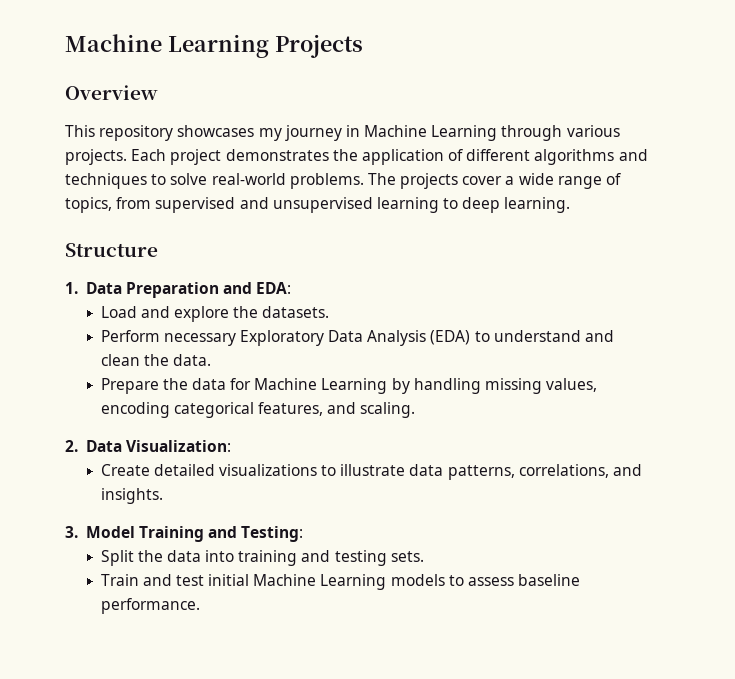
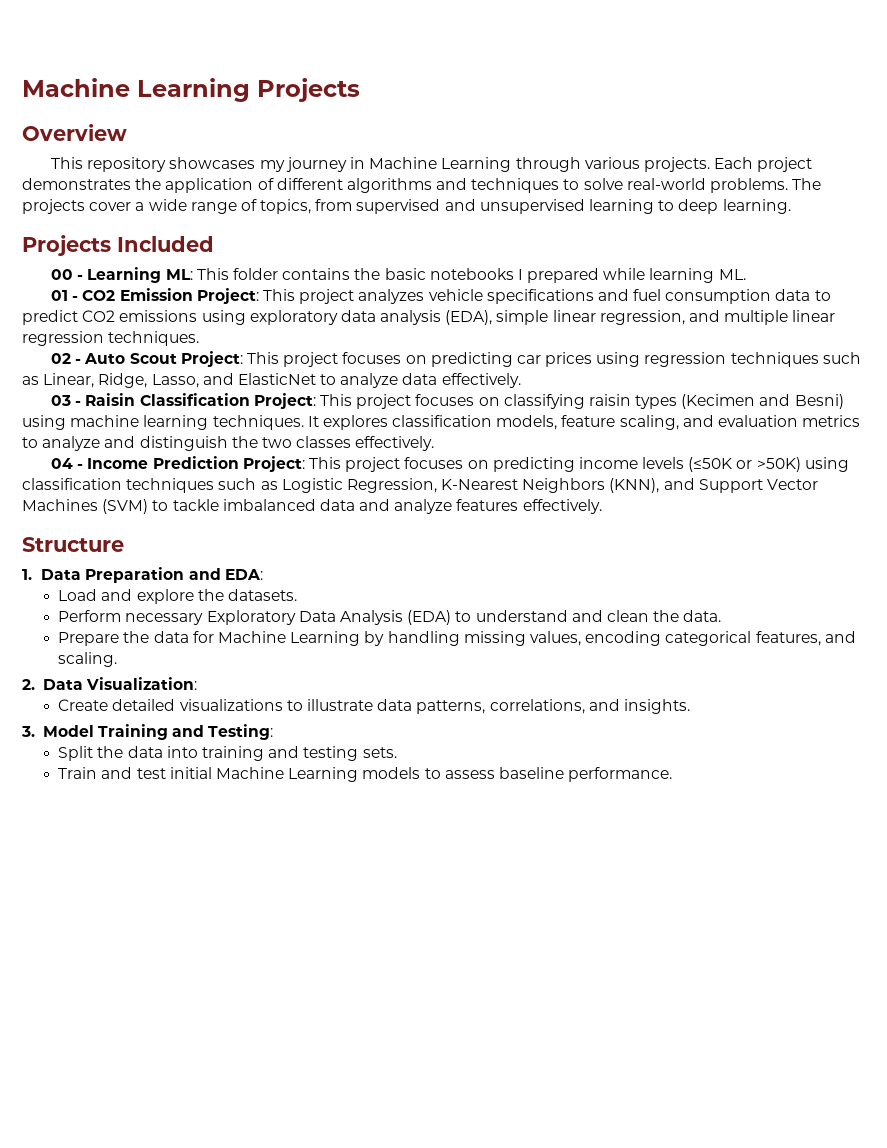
(571, 205) none -> [22,235,214,256] [51,267,746,283] [51,288,831,304] [22,310,836,325] [22,331,200,346] [51,351,861,367] [22,373,521,388] [51,393,844,409] [22,415,861,430] [22,436,435,451] [51,456,849,472] [22,478,819,493] [22,499,602,514] // Projects Included // 00 - Learning ML: This folder contains the basic notebooks I prepared while learning ML. // 01 - CO2 Emission Project: This project analyzes vehicle specifications and fuel consumption data to predict CO2 emissions using exploratory data analysis (EDA), simple linear regression, and multiple linear regression techniques. // 02 - Auto Scout Project: This project focuses on predicting car prices using regression techniques such as Linear, Ridge, Lasso, and ElasticNet to analyze data effectively. // 03 - Raisin Classification Project: This project focuses on classifying raisin types (Kecimen and Besni) using machine learning techniques. It explores classification models, feature scaling, and evaluation metrics to analyze and distinguish the two classes effectively. // 04 - Income Prediction Project: This project focuses on predicting income levels (≤50K or >50K) using classification techniques such as Logistic Regression, K-Nearest Neighbors (KNN), and Support Vector Machines (SVM) to tackle imbalanced data and analyze features effectively.

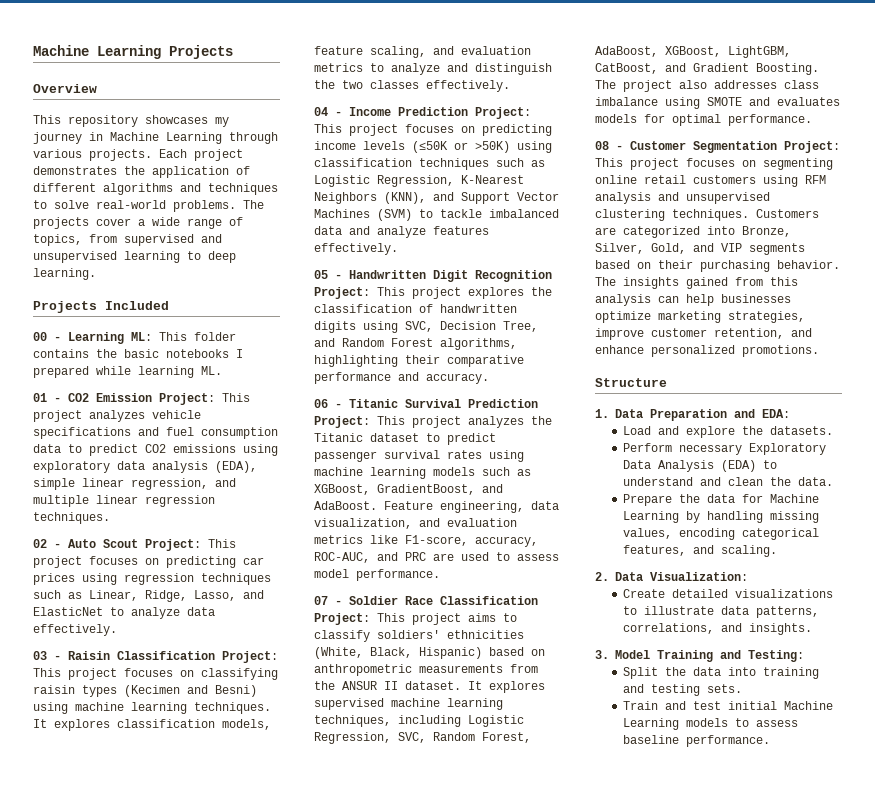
(602, 506) none -> [314,270,552,282] [314,287,552,299] [314,304,517,313] [314,321,538,333] [314,338,517,350] [314,355,524,367] [314,372,489,384] [314,399,538,408] [314,416,552,428] [314,433,496,445] [314,450,524,462] [314,467,531,479] [314,484,503,495] [314,501,559,513] [314,518,517,529] [314,535,538,547] [314,552,559,563] [314,569,440,581] [314,596,538,605] [314,613,517,625] [314,630,524,642] [314,647,545,659] [314,664,538,676] [314,681,545,693] [314,698,503,710] [314,715,524,727] [314,732,531,744] [595,46,791,58] [595,63,819,75] [595,80,819,92] [595,97,840,109] [595,114,812,126] [595,141,840,153] [595,158,833,170] [595,175,826,187] [595,192,770,204] [595,209,819,221] [595,226,791,238] [595,243,805,255] [595,260,840,272] [595,277,798,289] [595,294,791,306] [595,311,805,323] [595,328,812,340] [595,345,819,357] // 05 - Handwritten Digit Recognition Project: This project explores the classification of handwritten digits using SVC, Decision Tree, and Random Forest algorithms, highlighting their comparative performance and accuracy. // 06 - Titanic Survival Prediction Project: This project analyzes the Titanic dataset to predict passenger survival rates using machine learning models such as XGBoost, GradientBoost, and AdaBoost. Feature engineering, data visualization, and evaluation metrics like F1-score, accuracy, ROC-AUC, and PRC are used to assess model performance. // 07 - Soldier Race Classification Project: This project aims to classify soldiers' ethnicities (White, Black, Hispanic) based on anthropometric measurements from the ANSUR II dataset. It explores supervised machine learning techniques, including Logistic Regression, SVC, Random Forest, AdaBoost, XGBoost, LightGBM, CatBoost, and Gradient Boosting. The project also addresses class imbalance using SMOTE and evaluates models for optimal performance. // 08 - Customer Segmentation Project: This project focuses on segmenting online retail customers using RFM analysis and unsupervised clustering techniques. Customers are categorized into Bronze, Silver, Gold, and VIP segments based on their purchasing behavior. The insights gained from this analysis can help businesses optimize marketing strategies, improve customer retention, and enhance personalized promotions.

